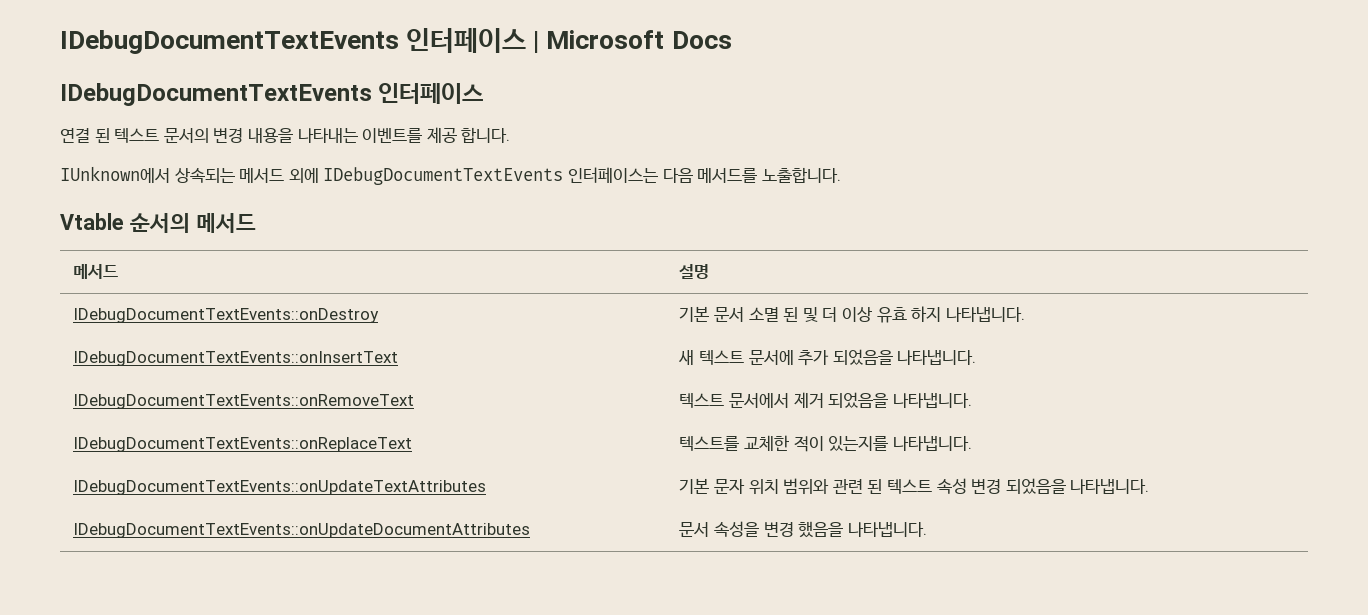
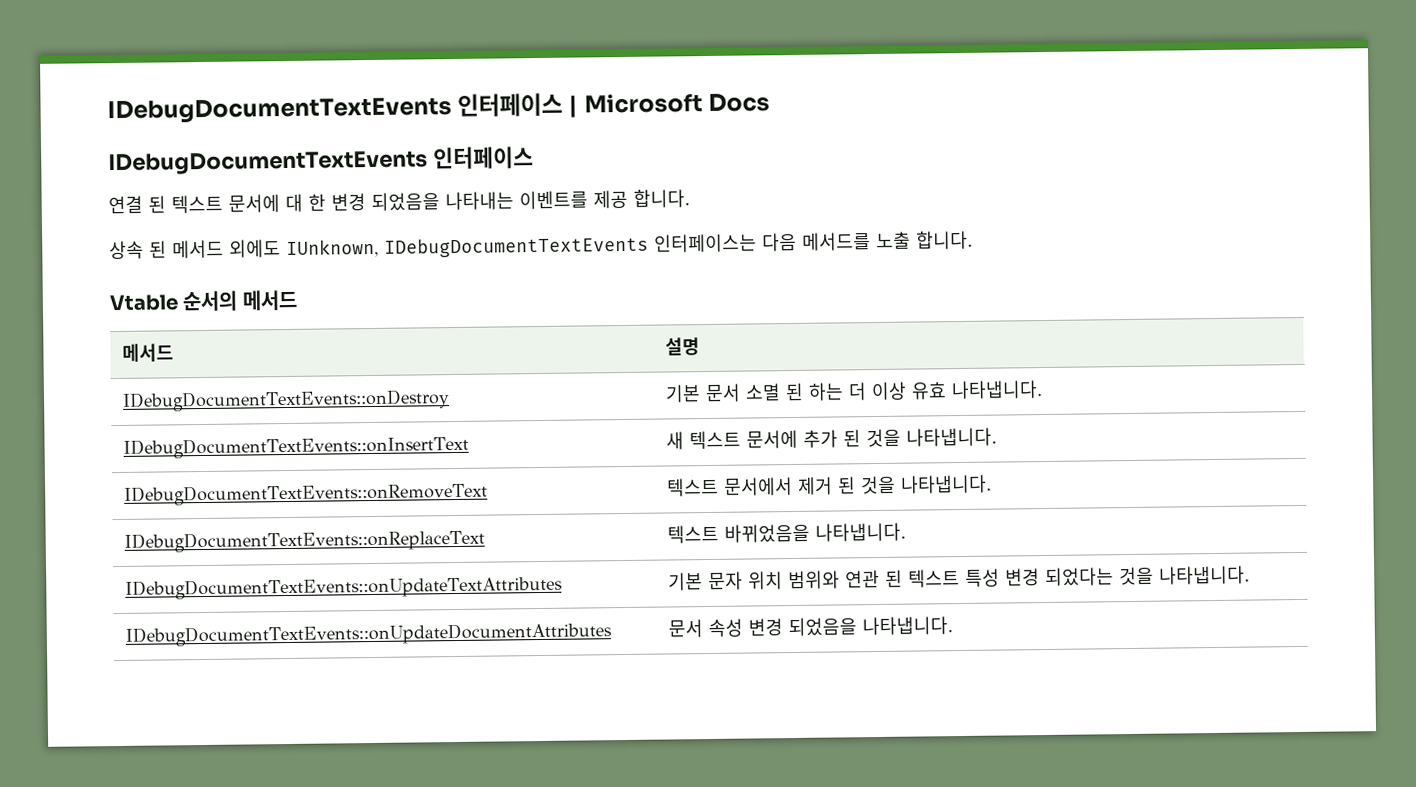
[163,128,293,143] 문서의 변경 내용을 -> [228,192,440,213] 문서에 대 한 변경 되었음을
[60,166,319,183] IUnknown에서 상속되는 메서드 외에 -> [109,238,379,260] 상속 된 메서드 외에도 IUnknown,
[761,167,841,183] 노출합니다. -> [876,230,973,250] 노출 합니다.
[802,307,818,322] 및 -> [807,382,844,401] 하는
[911,306,942,322] 하지 -> (947, 391) none
[832,349,893,365] 되었음을 -> [842,428,901,448] 된 것을
[828,392,889,408] 되었음을 -> [836,475,896,495] 된 것을
[679,435,889,452] 텍스트를 교체한 적이 있는지를 -> [666,523,810,544] 텍스트 바뀌었음을
[832,478,1066,494] 관련 된 텍스트 속성 변경 되었음을 -> [844,566,1154,589] 연관 된 텍스트 특성 변경 되었다는 것을
[714,521,844,538] 속성을 변경 했음을 -> [707,617,857,638] 속성 변경 되었음을

